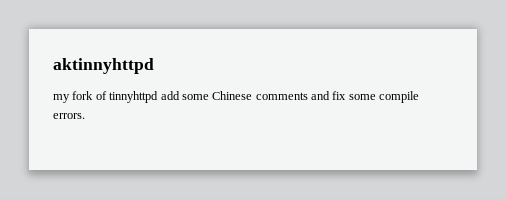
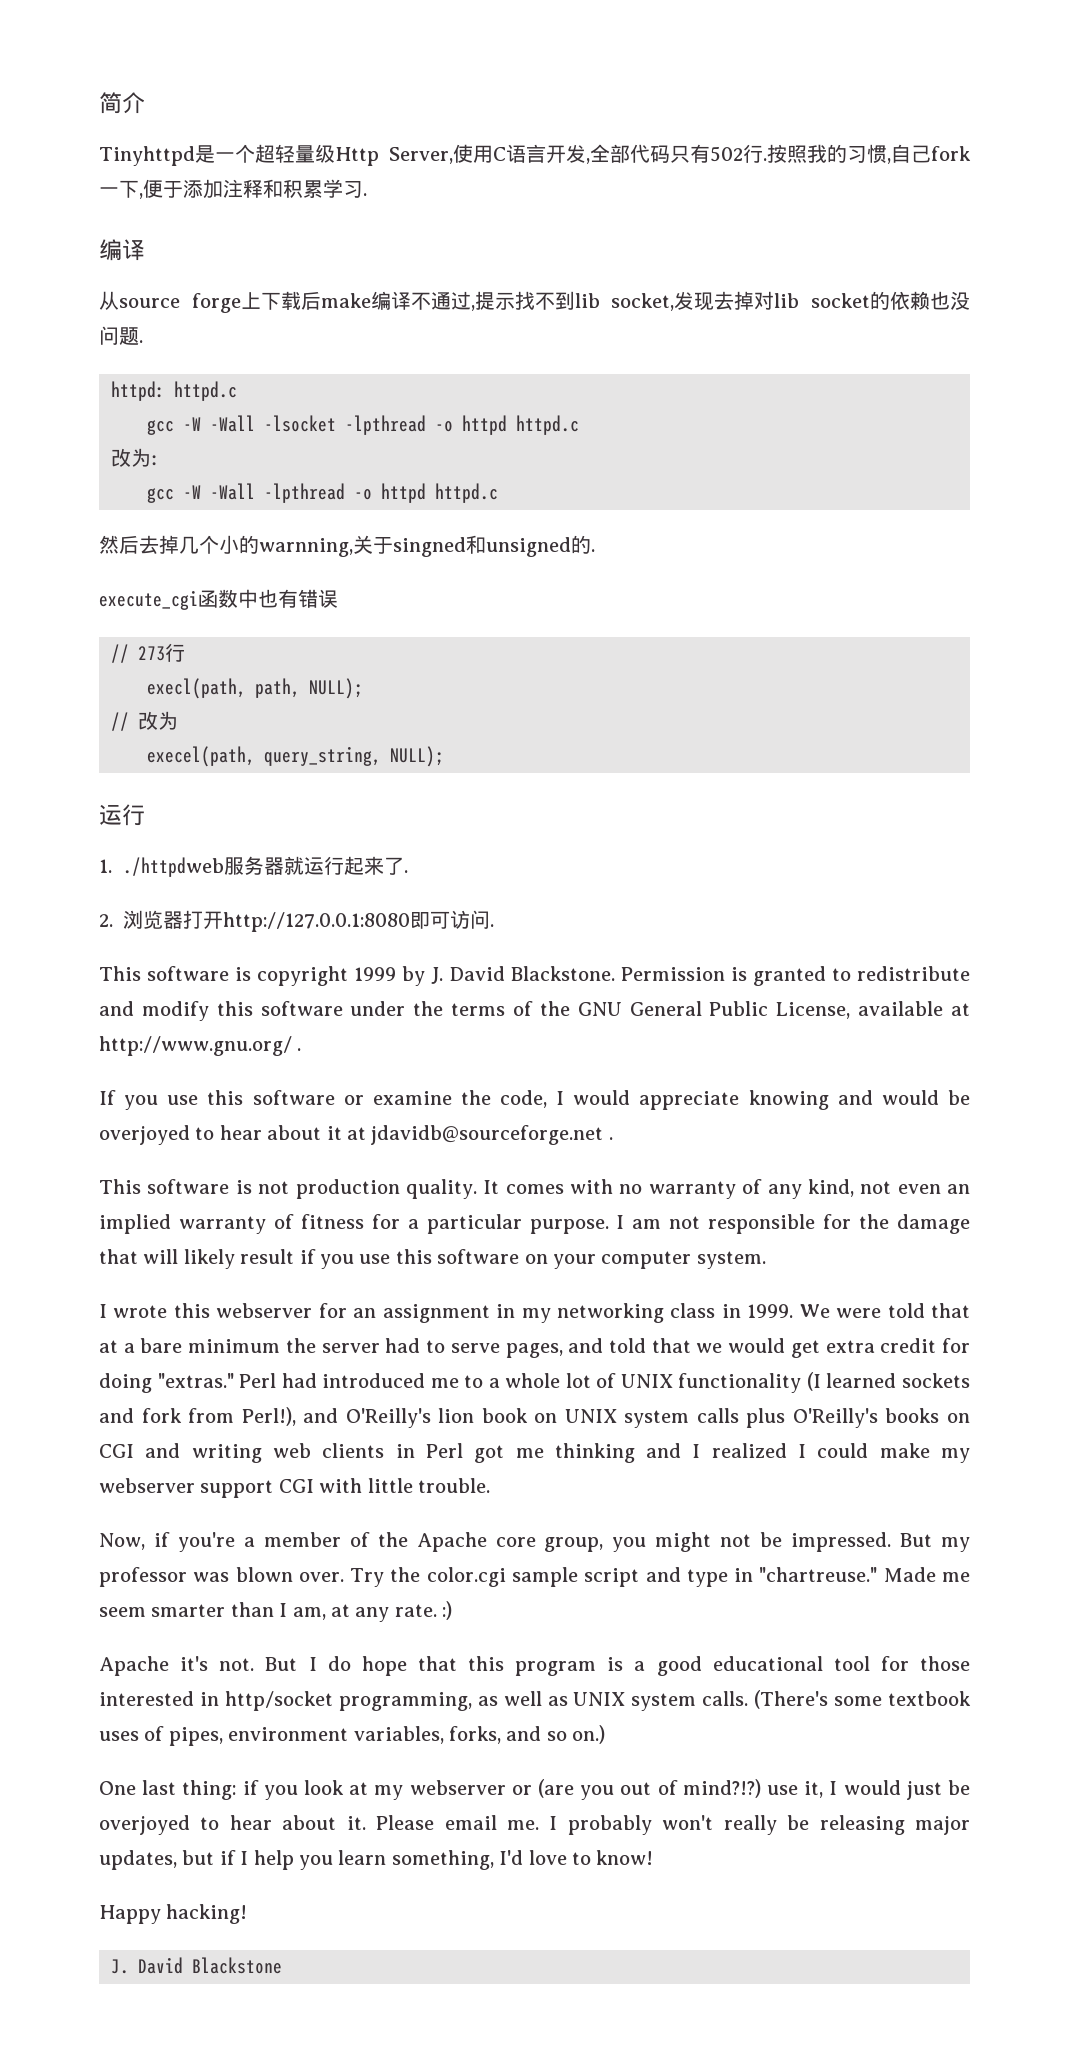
[53,58,154,74] [53,91,420,103] [53,113,85,119] aktinnyhttpd // my fork of tinnyhttpd add some Chinese comments and fix some compile errors. -> [99,92,145,114] [99,144,971,166] [99,179,367,199] [99,239,145,261] [99,291,970,313] [99,326,143,345] [111,381,237,401] [147,415,579,435] [111,448,160,467] [147,483,498,503] [99,535,595,557] [99,589,338,610] [111,643,185,663] [147,678,363,699] [111,711,178,731] [147,746,444,767] [99,804,145,826] [99,856,408,877] [99,910,494,932] [99,966,970,986] [99,1001,970,1021] [99,1036,302,1056] [99,1090,970,1110] [99,1125,613,1145] [99,1179,970,1199] [99,1214,971,1234] [99,1249,766,1269] [99,1303,970,1323] [99,1338,970,1358] [99,1372,970,1393] [99,1407,970,1428] [99,1443,970,1463] [99,1478,490,1498] [99,1532,970,1552] [99,1567,970,1587] [99,1601,453,1622] [99,1656,970,1676] [99,1690,971,1711] [99,1725,606,1746] [99,1779,971,1800] [99,1815,971,1835] [99,1850,654,1870] [99,1904,248,1924] [111,1957,282,1974] 简介 // Tinyhttpd是一个超轻量级Http Server,使用C语言开发,全部代码只有502行.按照我的习惯,自己fork一下,便于添加注释和积累学习. // 编译 // 从source forge上下载后make编译不通过,提示找不到lib socket,发现去掉对lib socket的依赖也没问题. // httpd: httpd.c // gcc -W -Wall -lsocket -lpthread -o httpd httpd.c // 改为: // gcc -W -Wall -lpthread -o httpd httpd.c // 然后去掉几个小的warnning,关于singned和unsigned的. // execute_cgi函数中也有错误 // // 273行 // execl(path, path, NULL); // // 改为 // execel(path, query_string, NULL); // 运行 // 1. ./httpdweb服务器就运行起来了. // 2.浏览器打开http://127.0.0.1:8080即可访问. // This software is copyright 1999 by J. David Blackstone. Permission is granted to redistribute and modify this software under the terms of the GNU General Public License, available at http://www.gnu.org/ . // If you use this software or examine the code, I would appreciate knowing and would be overjoyed to hear about it at jdavidb@sourceforge.net . // This software is not production quality. It comes with no warranty of any kind, not even an implied warranty of fitness for a particular purpose. I am not responsible for the damage that will likely result if you use this software on your computer system. // I wrote this webserver for an assignment in my networking class in 1999. We were told that at a bare minimum the server had to serve pages, and told that we would get extra credit for doing "extras." Perl had introduced me to a whole lot of UNIX functionality (I learned sockets and fork from Perl!), and O'Reilly's lion book on UNIX system calls plus O'Reilly's books on CGI and writing web clients in Perl got me thinking and I realized I could make my webserver support CGI with little trouble. // Now, if you're a member of the Apache core group, you might not be impressed. But my professor was blown over. Try the color.cgi sample script and type in "chartreuse." Made me seem smarter than I am, at any rate. :) // Apache it's not. But I do hope that this program is a good educational tool for those interested in http/socket programming, as well as UNIX system calls. (There's some textbook uses of pipes, environment variables, forks, and so on.) // One last thing: if you look at my webserver or (are you out of mind?!?) use it, I would just be overjoyed to hear about it. Please email me. I probably won't really be releasing major updates, but if I help you learn something, I'd love to know! // Happy hacking! // J. David Blackstone

